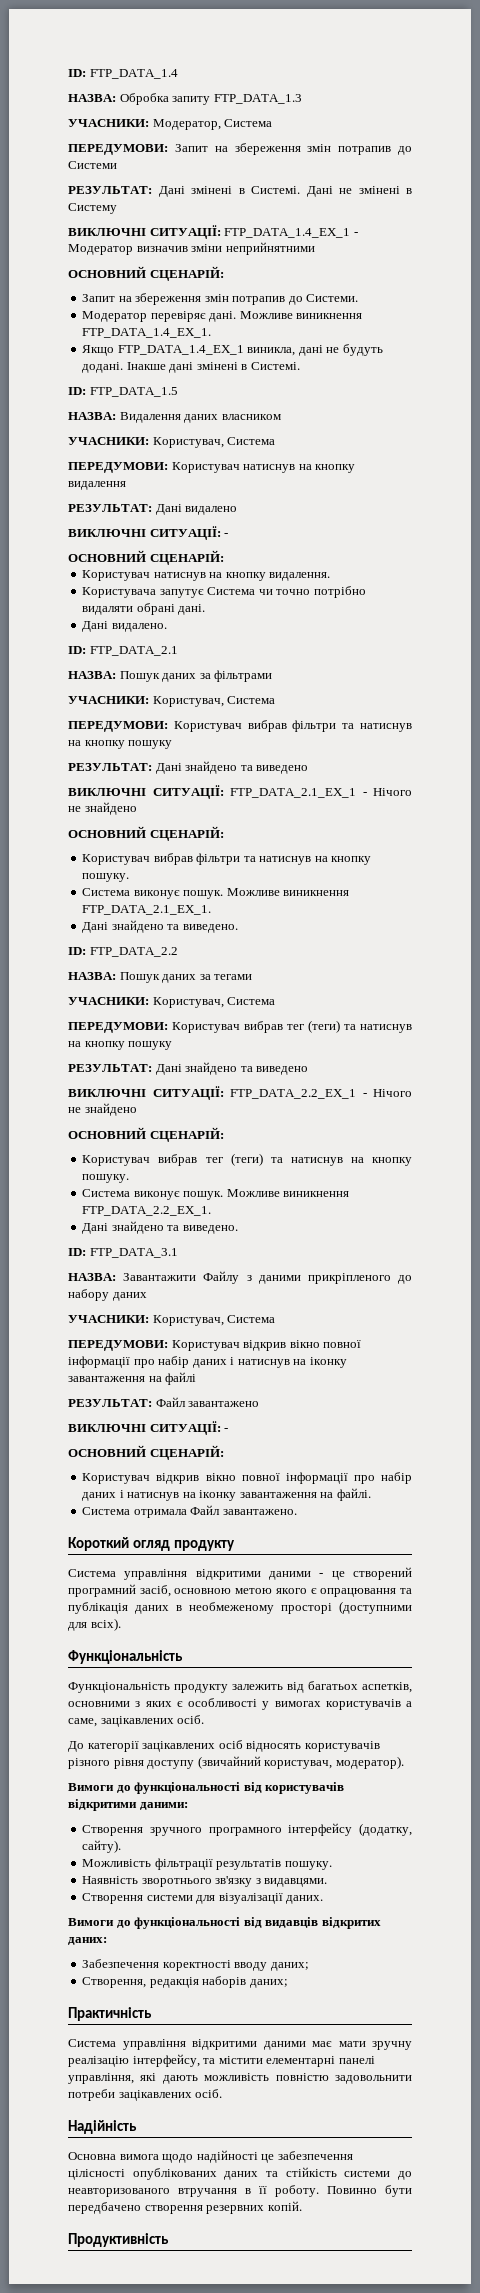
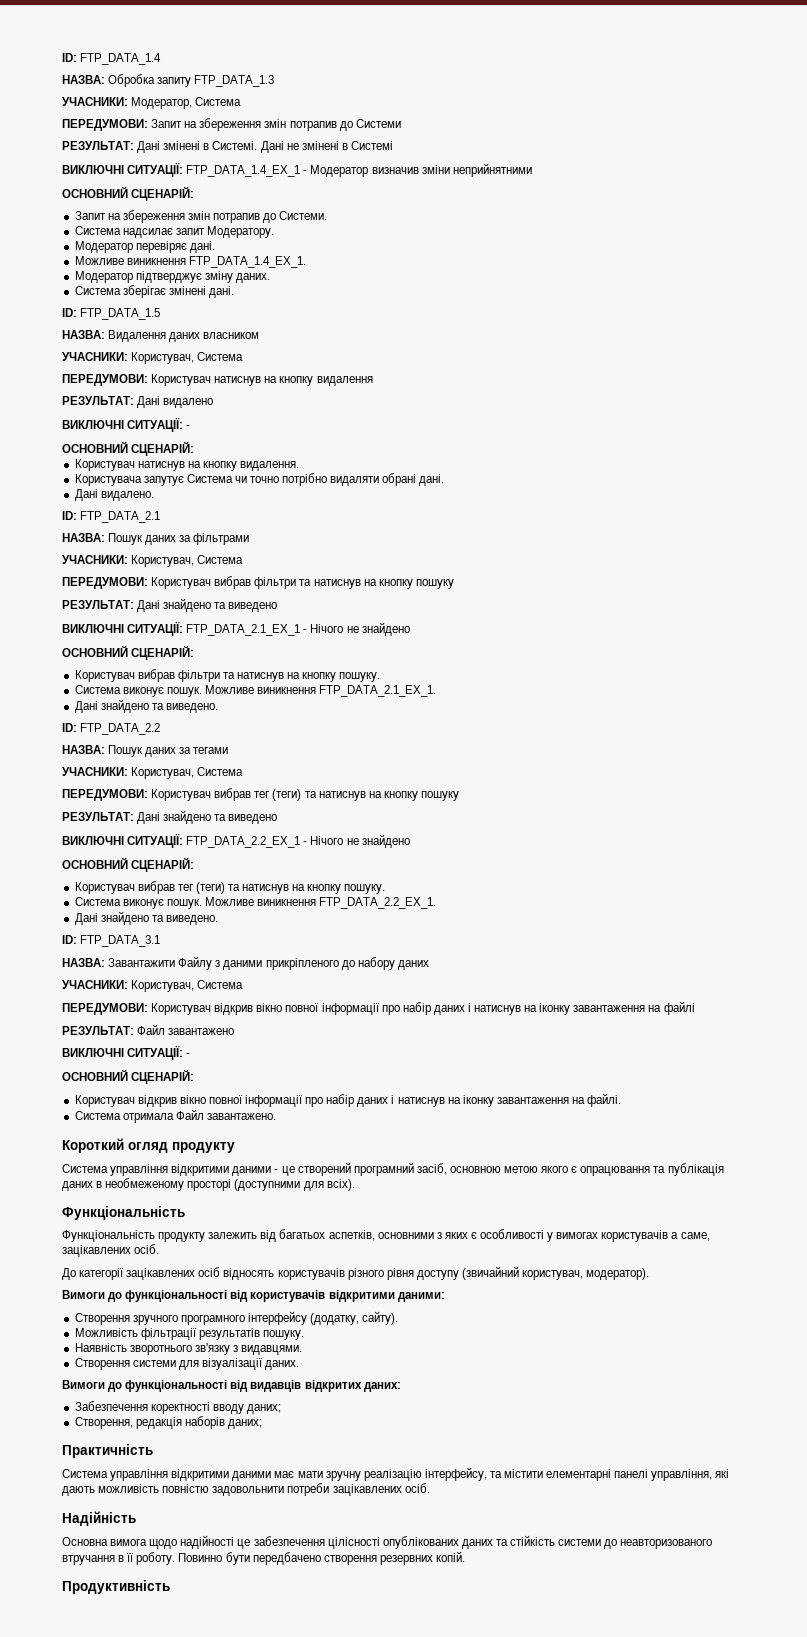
[68,203,117,214] Систему -> [350,141,393,150] Системі
(359, 298) none -> [74,226,274,238] // Система надсилає запит Модератору.
(237, 316) none -> (215, 247) //
[82,344,383,356] [82,362,300,373] Якщо FTP_DATA_1.4_EX_1 виникла, дані не будуть додані. Інакше дані змінені в Системі. -> [74,271,270,283] [74,285,234,298] Модератор підтверджує зміну даних. // Система зберігає змінені дані.

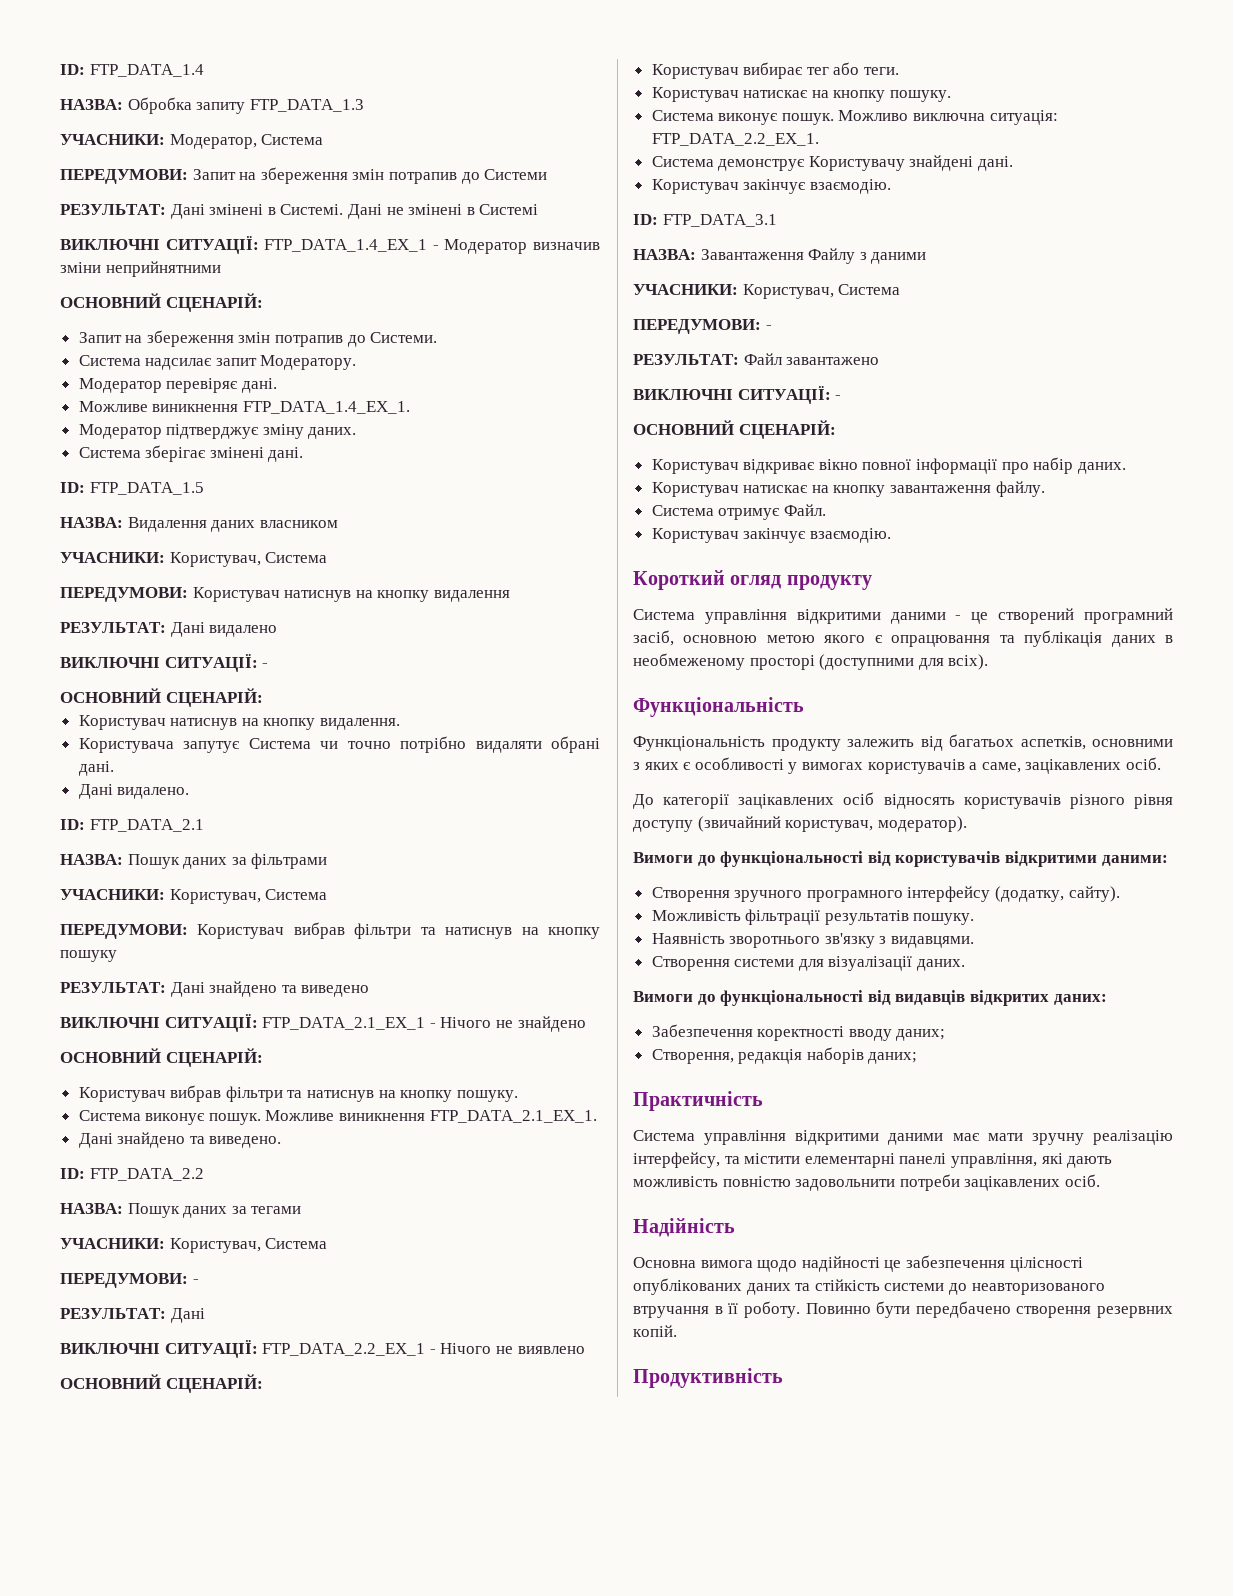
[151,788,459,801] [62,810,278,824] Користувач вибрав тег (теги) та натиснув на кнопку пошуку // РЕЗУЛЬТАТ: Дані знайдено та виведено -> [192,1279,199,1284] [60,1308,205,1323] - // РЕЗУЛЬТАТ: Дані
[361,834,410,848] [62,857,195,872] [74,881,386,894] [74,897,437,909] [74,911,218,925] знайдено // ОСНОВНИЙ СЦЕНАРІЙ: // Користувач вибрав тег (теги) та натиснув на кнопку пошуку. // Система виконує пошук. Можливе виникнення FTP_DATA_2.2_EX_1. // Дані знайдено та виведено. -> [517,1346,585,1354] [60,1374,263,1393] [651,62,900,79] [651,87,952,102] [651,110,1058,125] [651,133,819,146] [651,155,1014,171] [651,179,891,194] виявлено // ОСНОВНИЙ СЦЕНАРІЙ: // Користувач вибирає тег або теги. // Користувач натискає на кнопку пошуку. // Система виконує пошук. Можливо виключна ситуація: FTP_DATA_2.2_EX_1. // Система демонструє Користувачу знайдені дані. // Користувач закінчує взаємодію.
[108,958,176,967] Завантажити -> [700,249,804,260] Завантаження
[265,957,429,970] [62,980,244,992] [62,1001,695,1015] прикріпленого до набору даних // УЧАСНИКИ: Користувач, Система // ПЕРЕДУМОВИ: Користувач відкрив вікно повної інформації про набір даних і натиснув на іконку завантаження на файлі -> [633,284,901,299] [633,319,772,334] // УЧАСНИКИ: Користувач, Система // ПЕРЕДУМОВИ: -
[137,1093,622,1107] [74,1109,276,1123] відкрив вікно повної інформації про набір даних і натиснув на іконку завантаження на файлі. // Система отримала Файл завантажено. -> [743,457,1126,474] [651,481,1045,497] [651,504,826,520] [651,528,891,543] відкриває вікно повної інформації про набір даних. // Користувач натискає на кнопку завантаження файлу. // Система отримує Файл. // Користувач закінчує взаємодію.

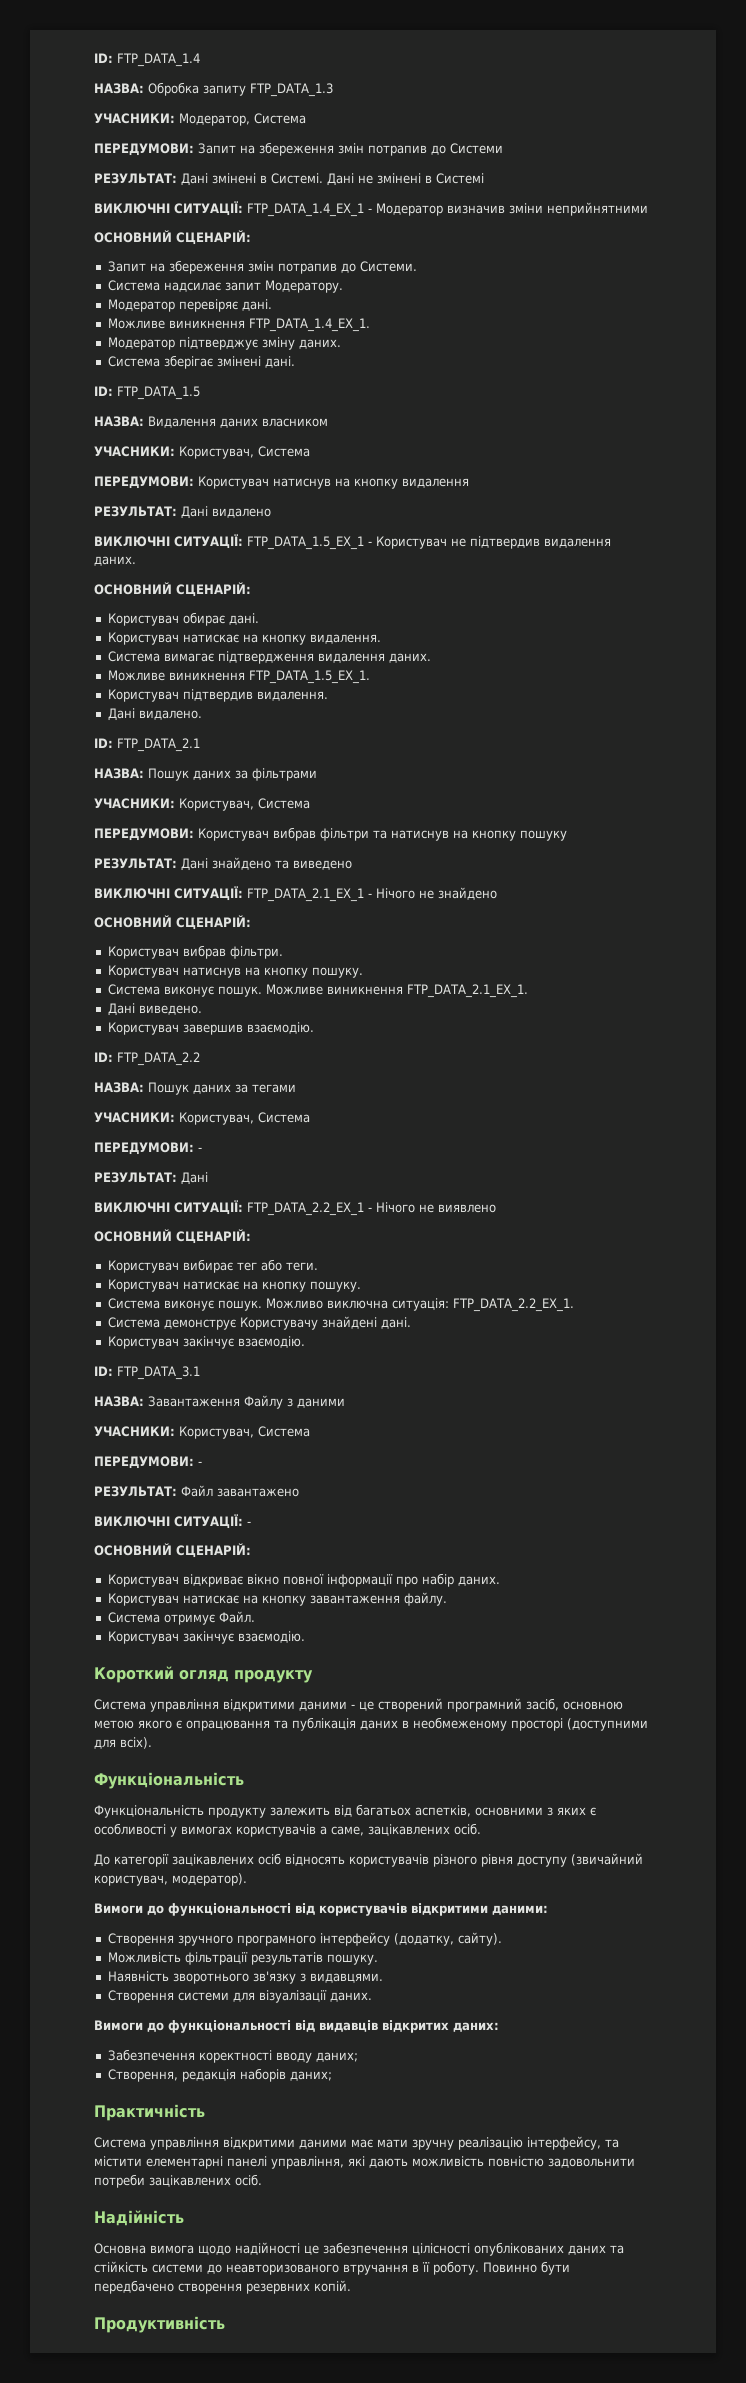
[262,663,269,668] [60,688,263,707] [78,715,238,730] - // ОСНОВНИЙ СЦЕНАРІЙ: // Користувач натиснув -> [247,536,611,550] [94,556,136,566] [94,582,251,597] [107,612,259,626] [107,632,239,645] FTP_DATA_1.5_EX_1 - Користувач не підтвердив видалення даних. // ОСНОВНИЙ СЦЕНАРІЙ: // Користувач обирає дані. // Користувач натискає
[78,736,600,753] [78,761,114,776] Користувача запутує Система чи точно потрібно видаляти обрані дані. -> [107,651,431,664] [107,670,370,684] [107,689,328,702] Система вимагає підтвердження видалення даних. // Можливе виникнення FTP_DATA_1.5_EX_1. // Користувач підтвердив видалення.
[225,1086,303,1102] фільтри та -> [229,946,283,959] [107,965,179,978] фільтри. // Користувач
[117,1132,205,1148] знайдено та -> (135, 1009) none
(282, 1142) none -> [107,1022,314,1035] // Користувач завершив взаємодію.

